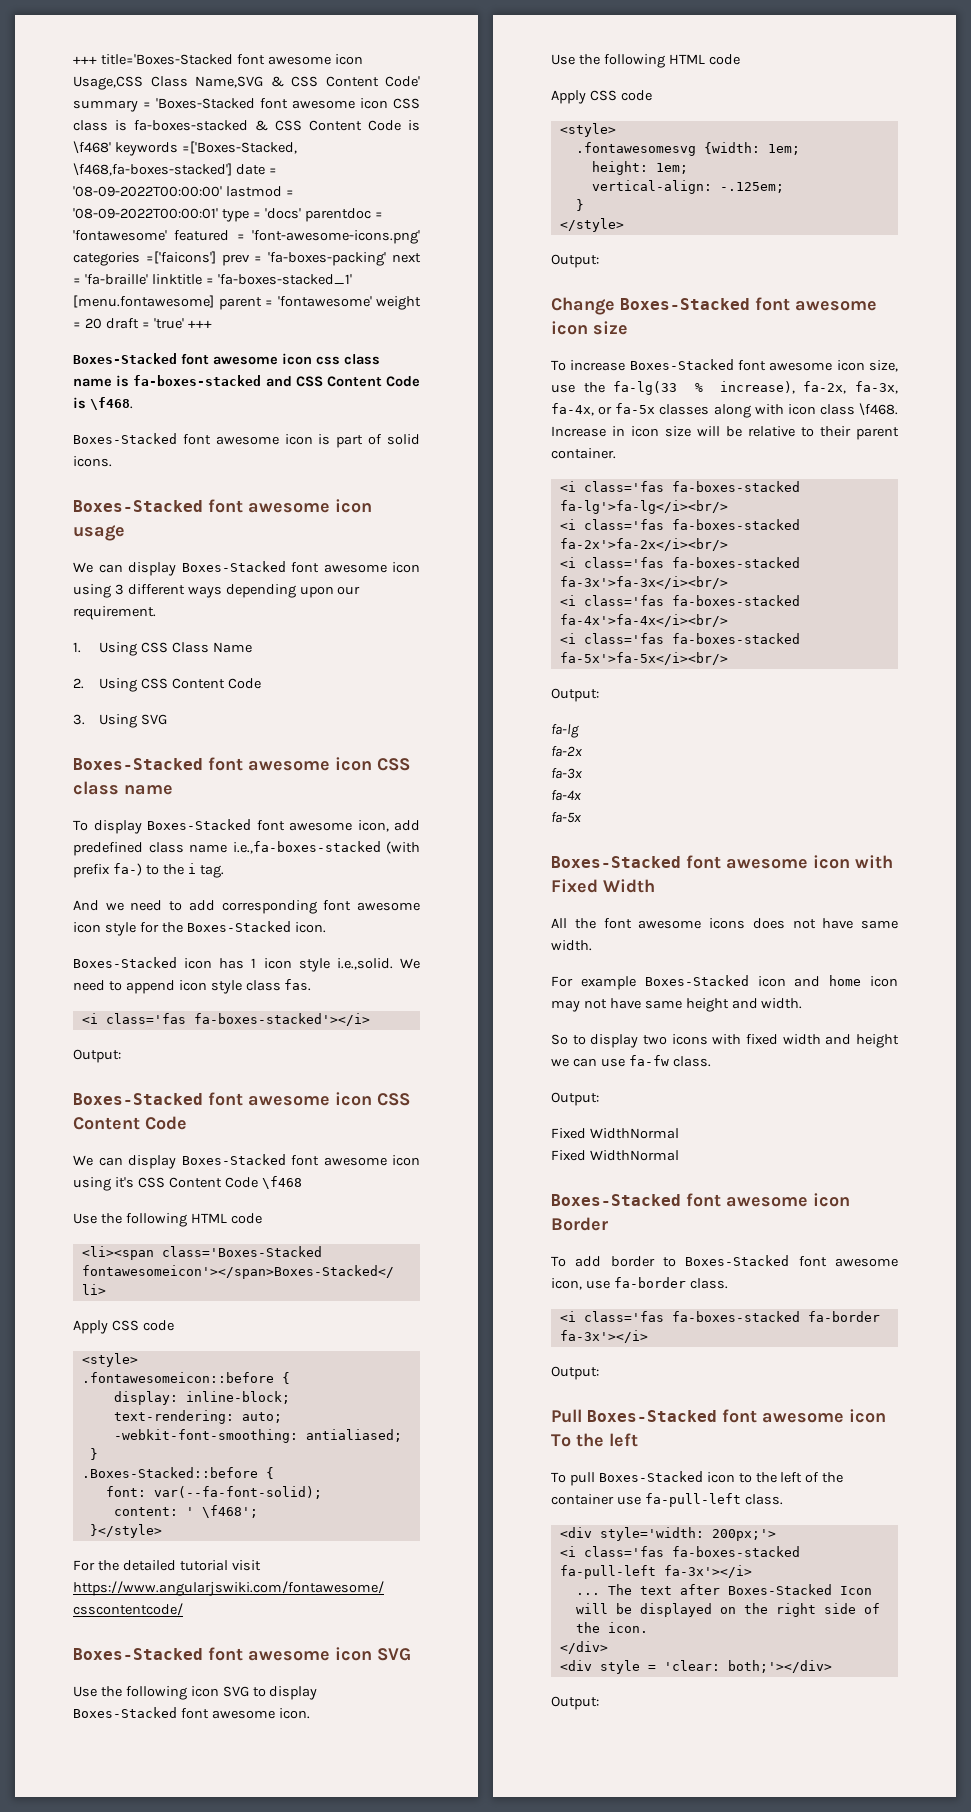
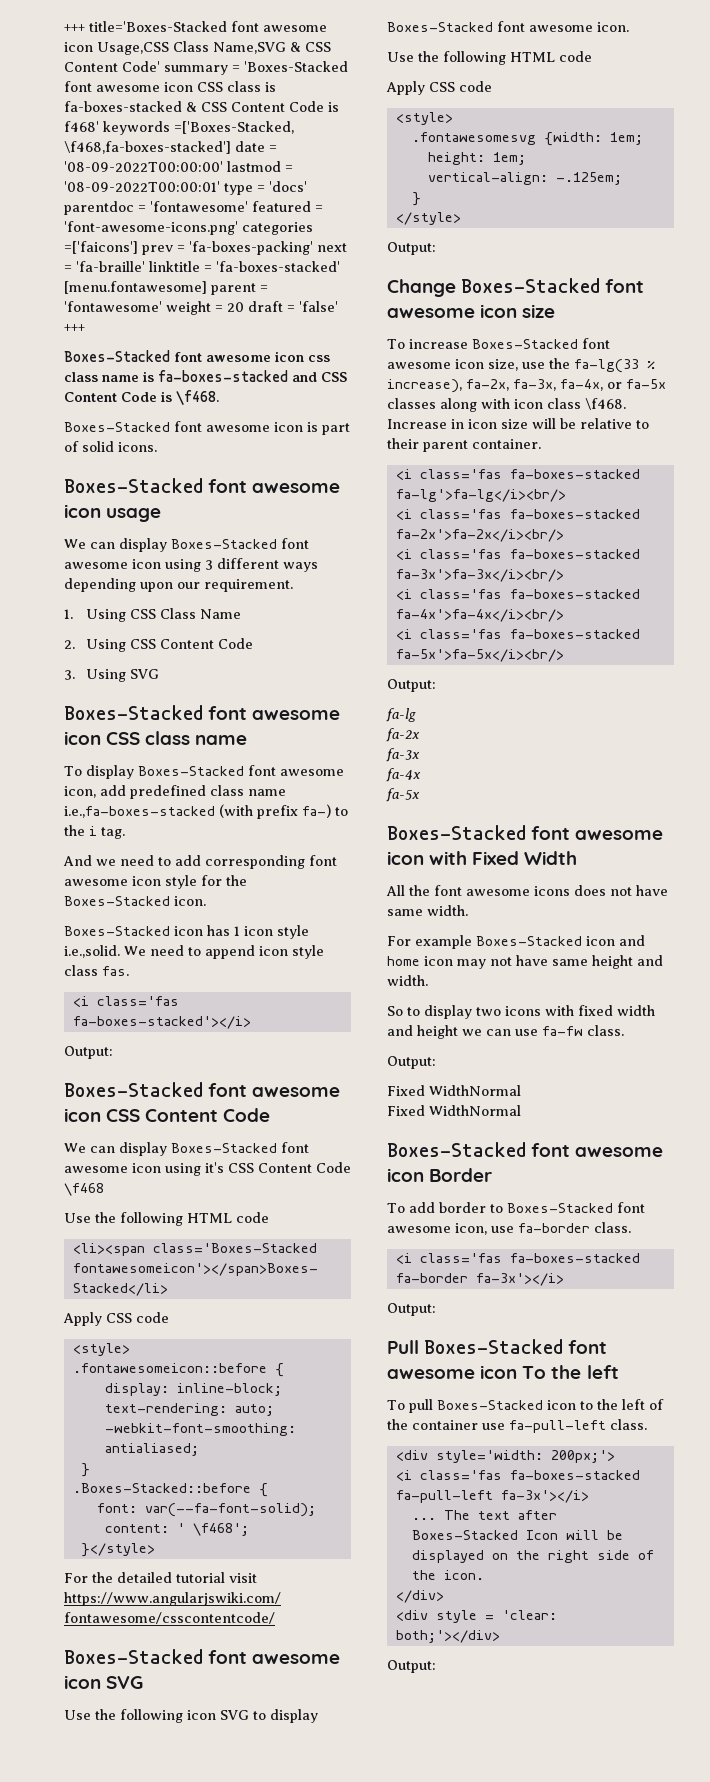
[73,141,111,154] \f468' -> [64,121,99,132] f468'
[217,274,352,285] 'fa-boxes-stacked_1' -> [216,261,340,272] 'fa-boxes-stacked'
[153,318,184,329] 'true' -> [299,301,338,312] 'false'

